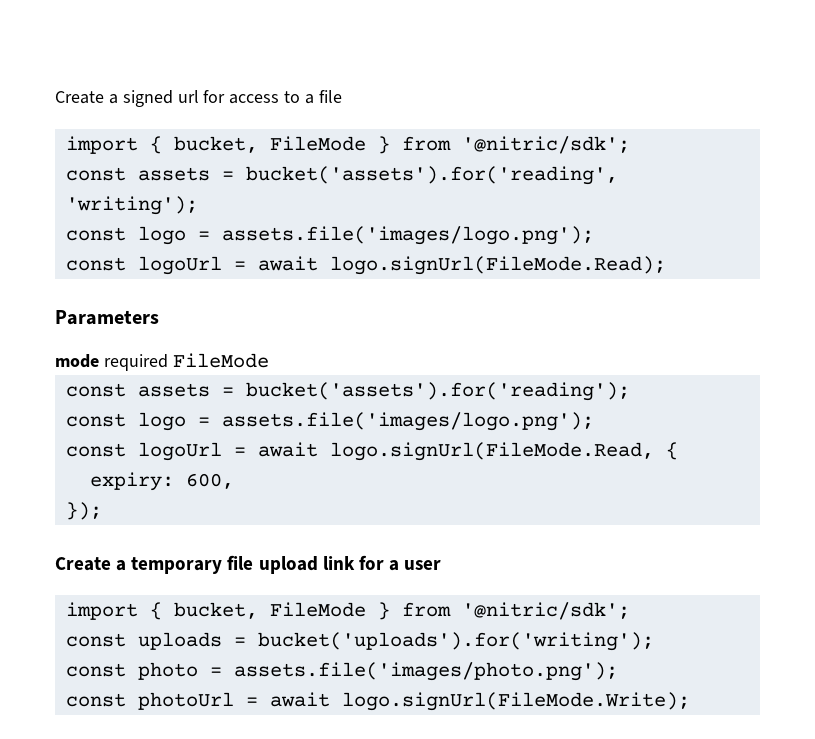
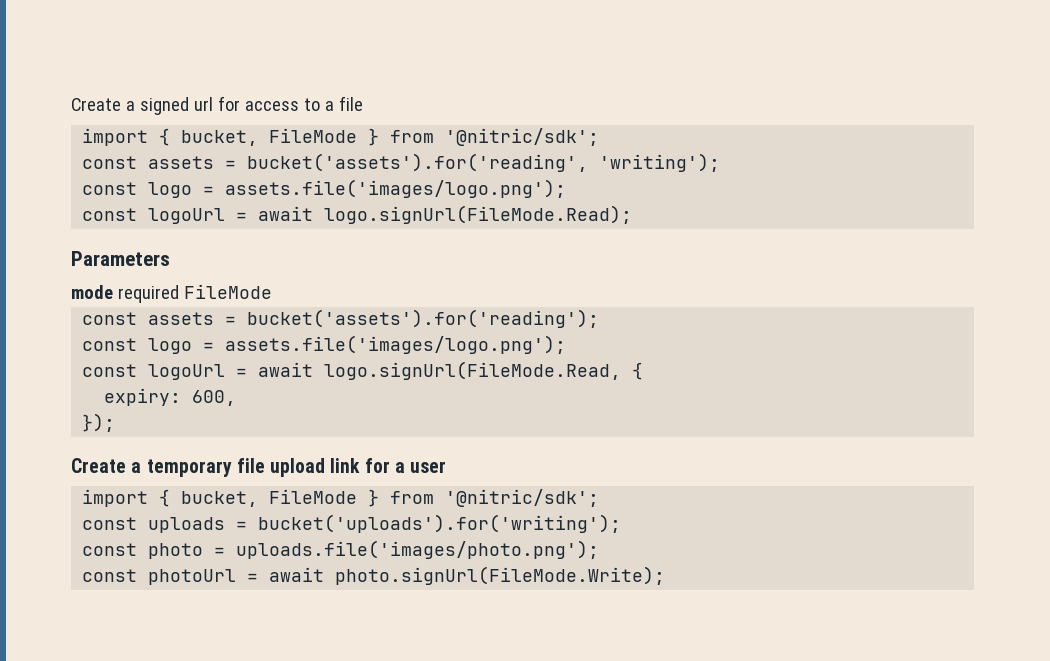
[233,662,618,681] assets.file('images/photo.png'); -> [236,540,600,559] uploads.file('images/photo.png');
[341,692,690,711] logo.signUrl(FileMode.Write); -> [335,566,666,585] photo.signUrl(FileMode.Write);

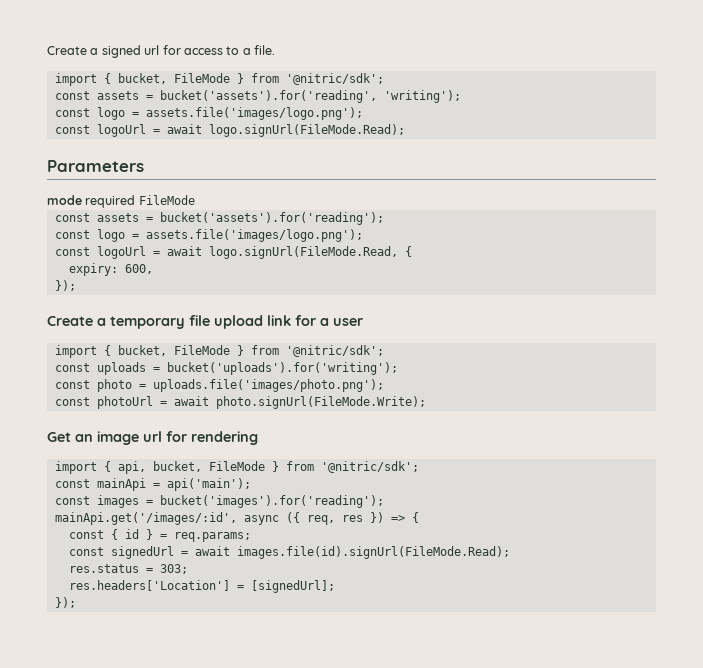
[338,96,363,111] file -> [254,45,275,55] file.
(666, 575) none -> [47,431,258,445] [54,461,419,474] [54,478,251,491] [54,495,384,508] [54,512,419,525] [68,529,251,542] [68,546,510,559] [68,564,188,574] [68,580,335,593] [54,597,76,608] // Get an image url for rendering // import { api, bucket, FileMode } from '@nitric/sdk'; // const mainApi = api('main'); // const images = bucket('images').for('reading'); // mainApi.get('/images/:id', async ({ req, res }) => { // const { id } = req.params; // const signedUrl = await images.file(id).signUrl(FileMode.Read); // res.status = 303; // res.headers['Location'] = [signedUrl]; // });

